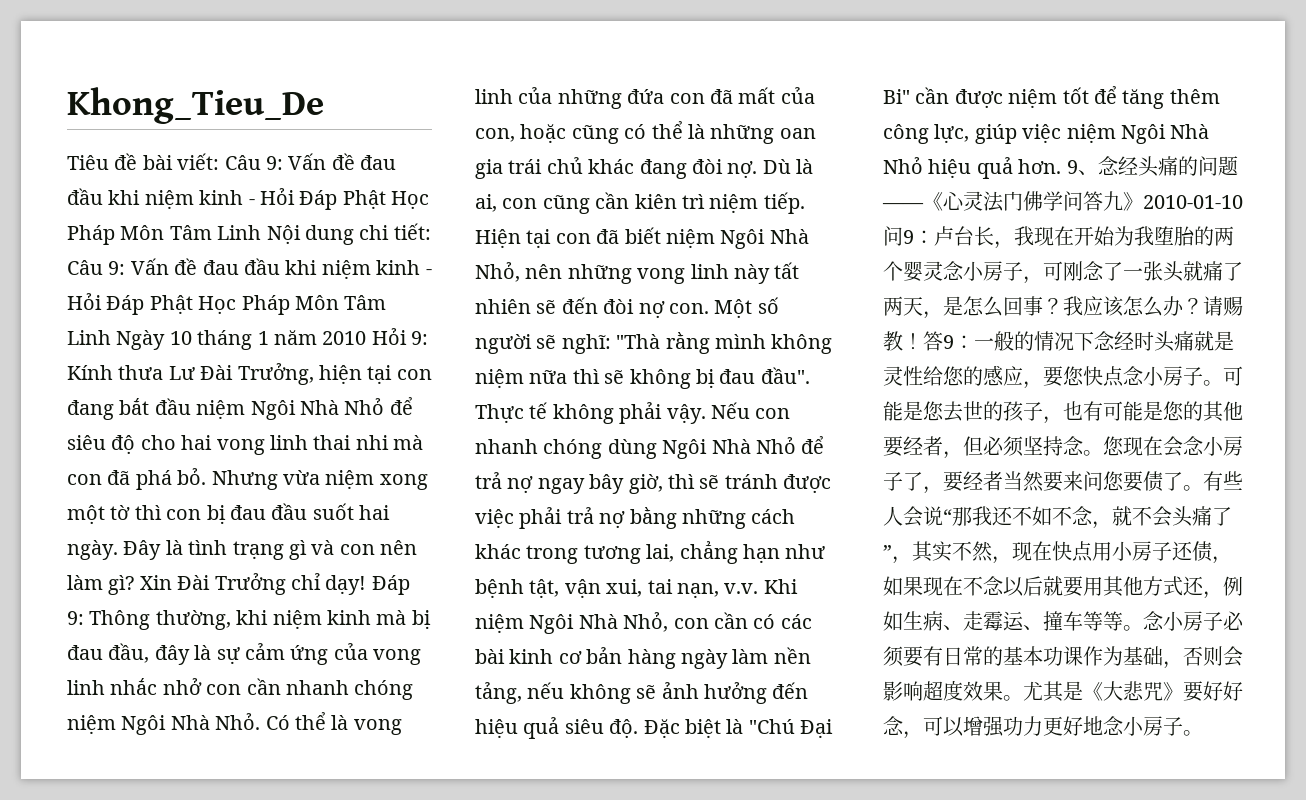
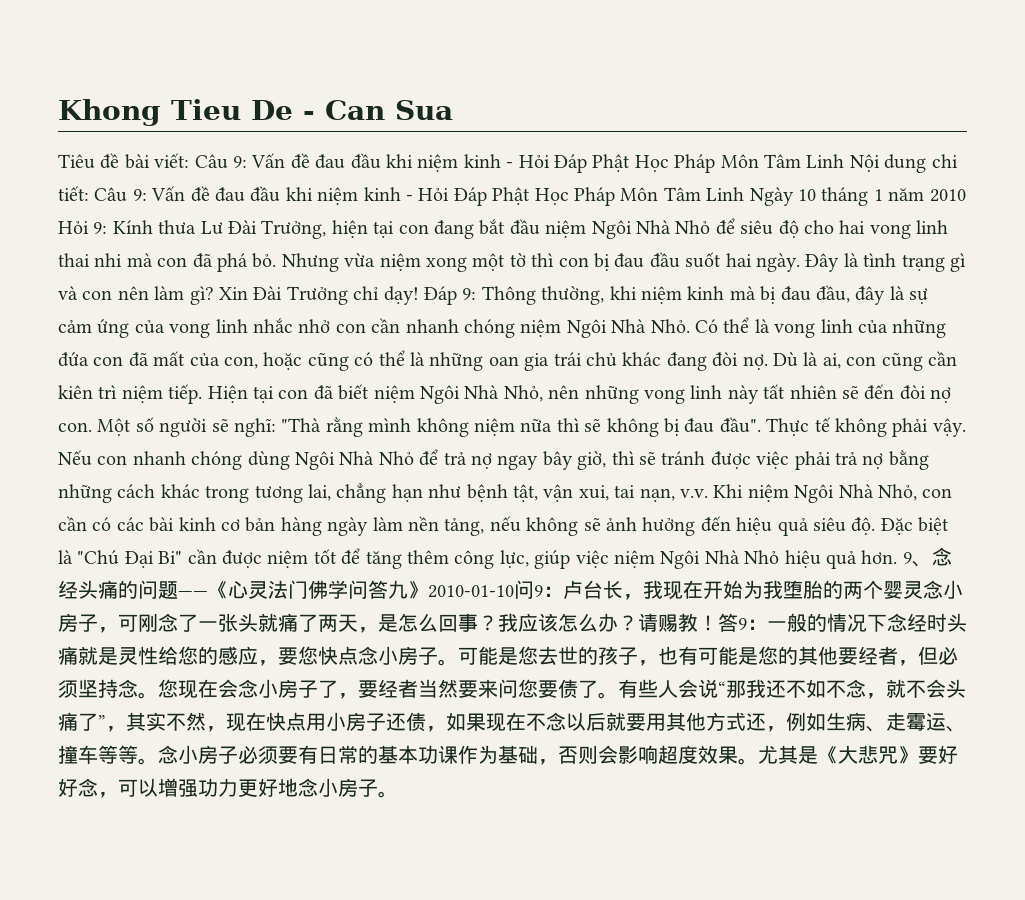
[67,87,324,124] Khong_Tieu_De -> [58,99,453,126] Khong Tieu De - Can Sua

